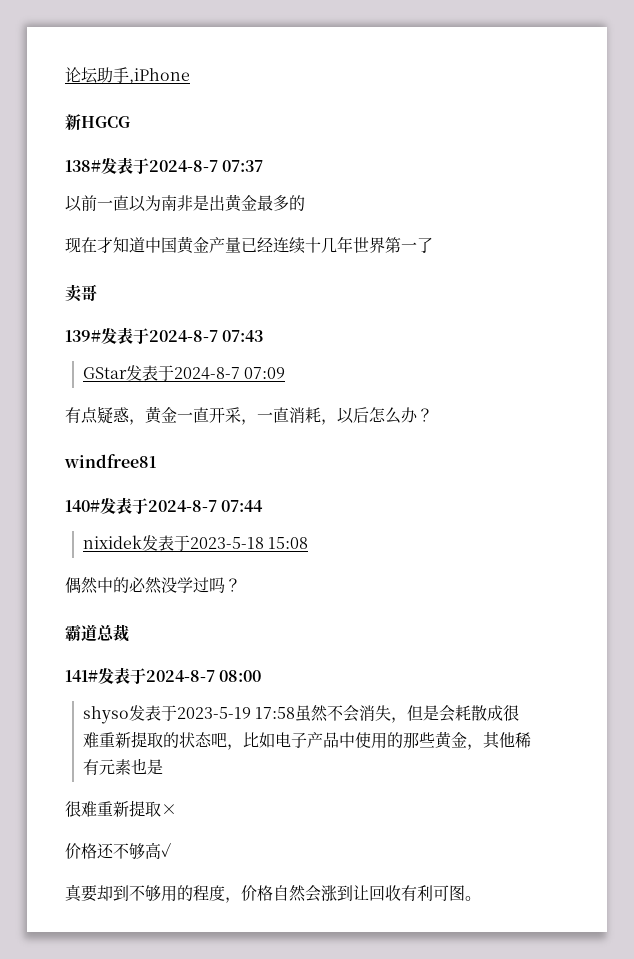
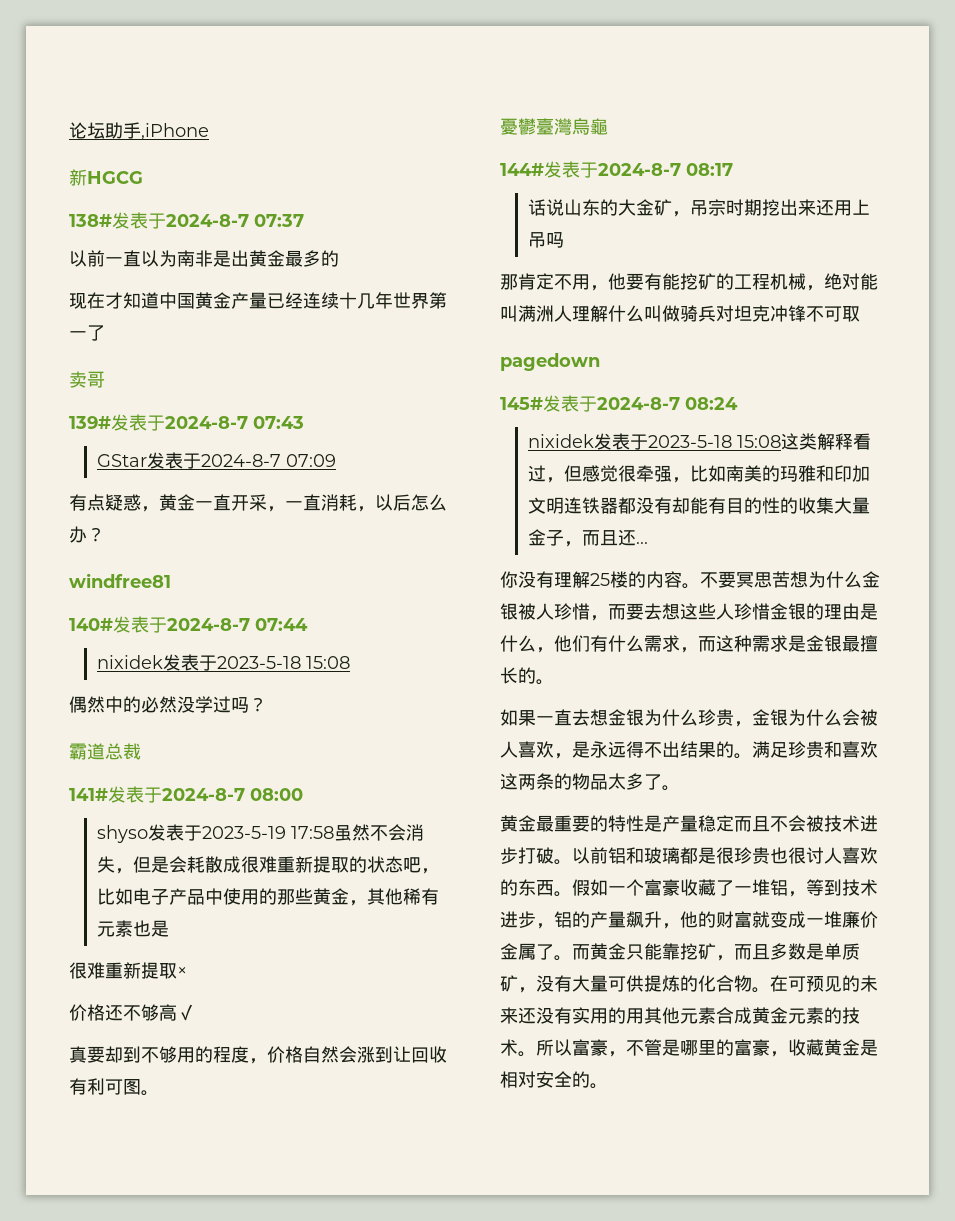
(481, 898) none -> [500,118,608,135] [500,161,733,178] [527,199,870,217] [527,232,564,248] [500,273,878,291] [500,305,860,322] [500,353,600,371] [500,395,738,412] [527,433,871,450] [527,465,870,483] [527,497,870,514] [527,529,648,547] [500,571,880,589] [500,603,878,621] [500,635,878,653] [500,667,554,685] [500,709,878,727] [500,741,878,759] [500,773,680,791] [500,815,878,832] [500,847,878,865] [500,879,878,897] [500,911,878,929] [500,943,860,961] [500,975,878,993] [500,1007,860,1024] [500,1039,878,1057] [500,1071,608,1089] // 憂鬱臺灣烏龜 // 144#发表于2024-8-7 08:17 // 话说山东的大金矿，吊宗时期挖出来还用上吊吗 // 那肯定不用，他要有能挖矿的工程机械，绝对能叫满洲人理解什么叫做骑兵对坦克冲锋不可取 // pagedown // 145#发表于2024-8-7 08:24 // nixidek发表于2023-5-18 15:08这类解释看过，但感觉很牵强，比如南美的玛雅和印加文明连铁器都没有却能有目的性的收集大量金子，而且还... // 你没有理解25楼的内容。不要冥思苦想为什么金银被人珍惜，而要去想这些人珍惜金银的理由是什么，他们有什么需求，而这种需求是金银最擅长的。 // 如果一直去想金银为什么珍贵，金银为什么会被人喜欢，是永远得不出结果的。满足珍贵和喜欢这两条的物品太多了。 // 黄金最重要的特性是产量稳定而且不会被技术进步打破。以前铝和玻璃都是很珍贵也很讨人喜欢的东西。假如一个富豪收藏了一堆铝，等到技术进步，铝的产量飙升，他的财富就变成一堆廉价金属了。而黄金只能靠挖矿，而且多数是单质矿，没有大量可供提炼的化合物。在可预见的未来还没有实用的用其他元素合成黄金元素的技术。所以富豪，不管是哪里的富豪，收藏黄金是相对安全的。

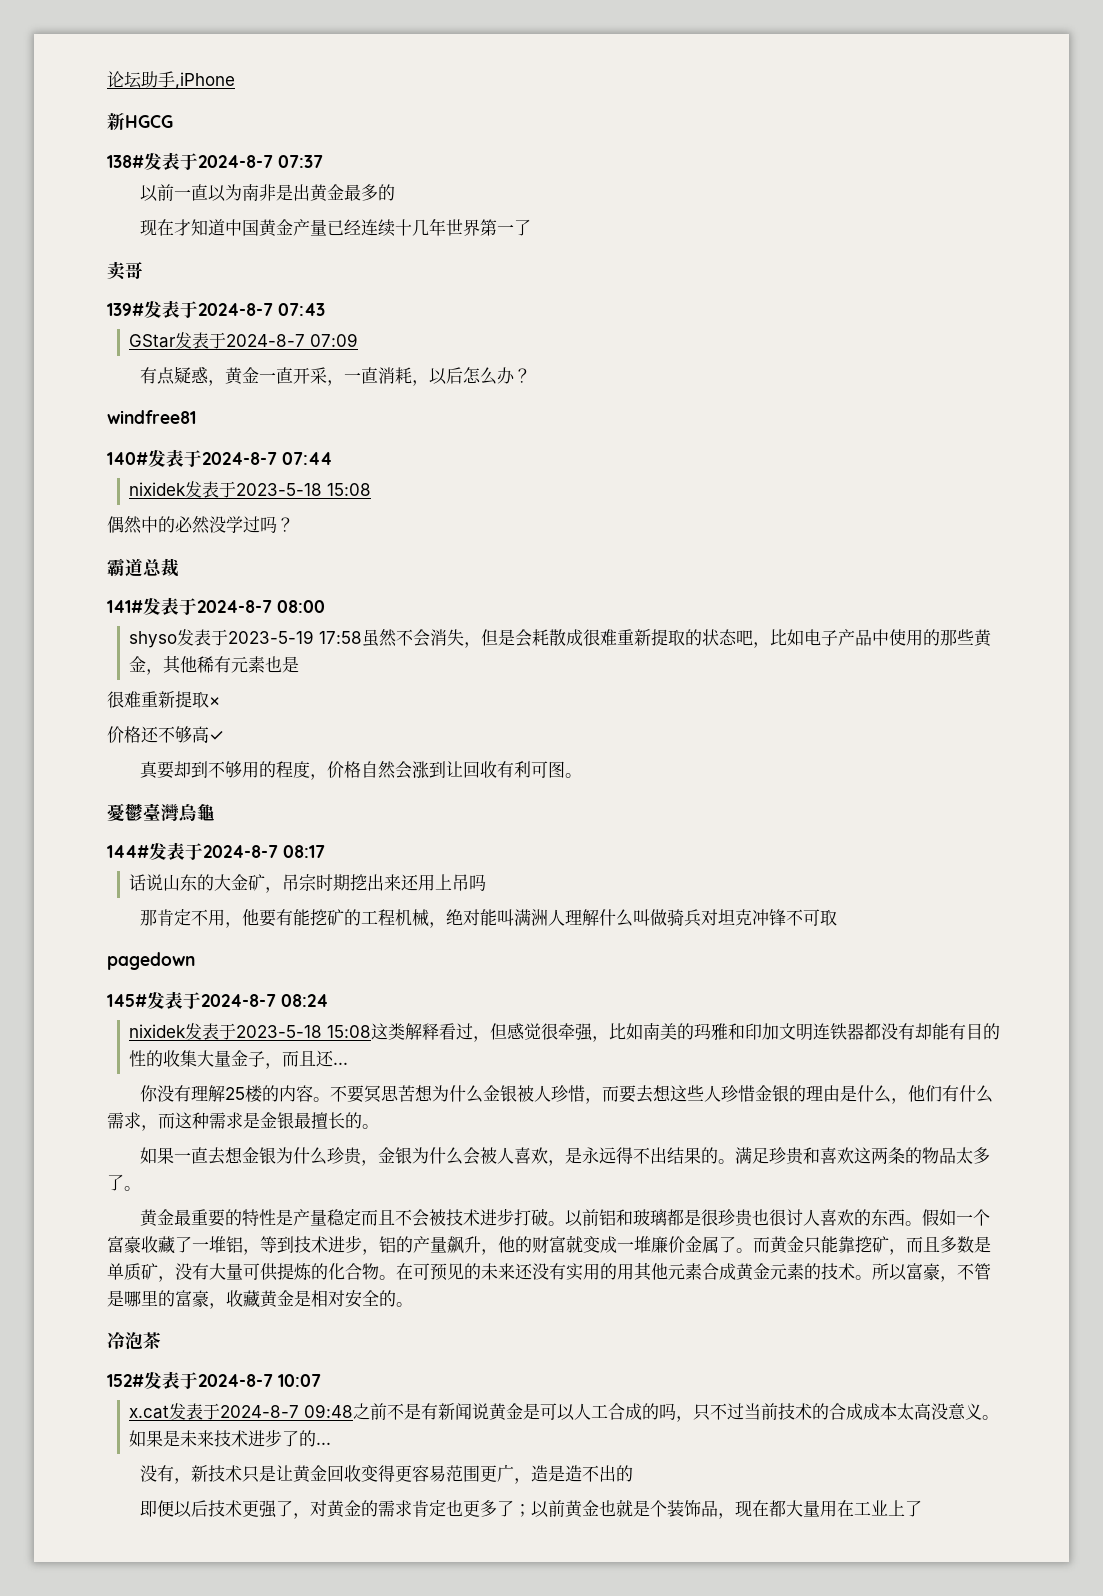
(608, 1086) none -> [107,1332,161,1350] [107,1371,321,1389] [128,1403,999,1422] [128,1429,331,1447] [139,1464,633,1484] [139,1499,922,1519] // 冷泡茶 // 152#发表于2024-8-7 10:07 // x.cat发表于2024-8-7 09:48之前不是有新闻说黄金是可以人工合成的吗，只不过当前技术的合成成本太高没意义。如果是未来技术进步了的... // 没有，新技术只是让黄金回收变得更容易范围更广，造是造不出的 // 即便以后技术更强了，对黄金的需求肯定也更多了；以前黄金也就是个装饰品，现在都大量用在工业上了

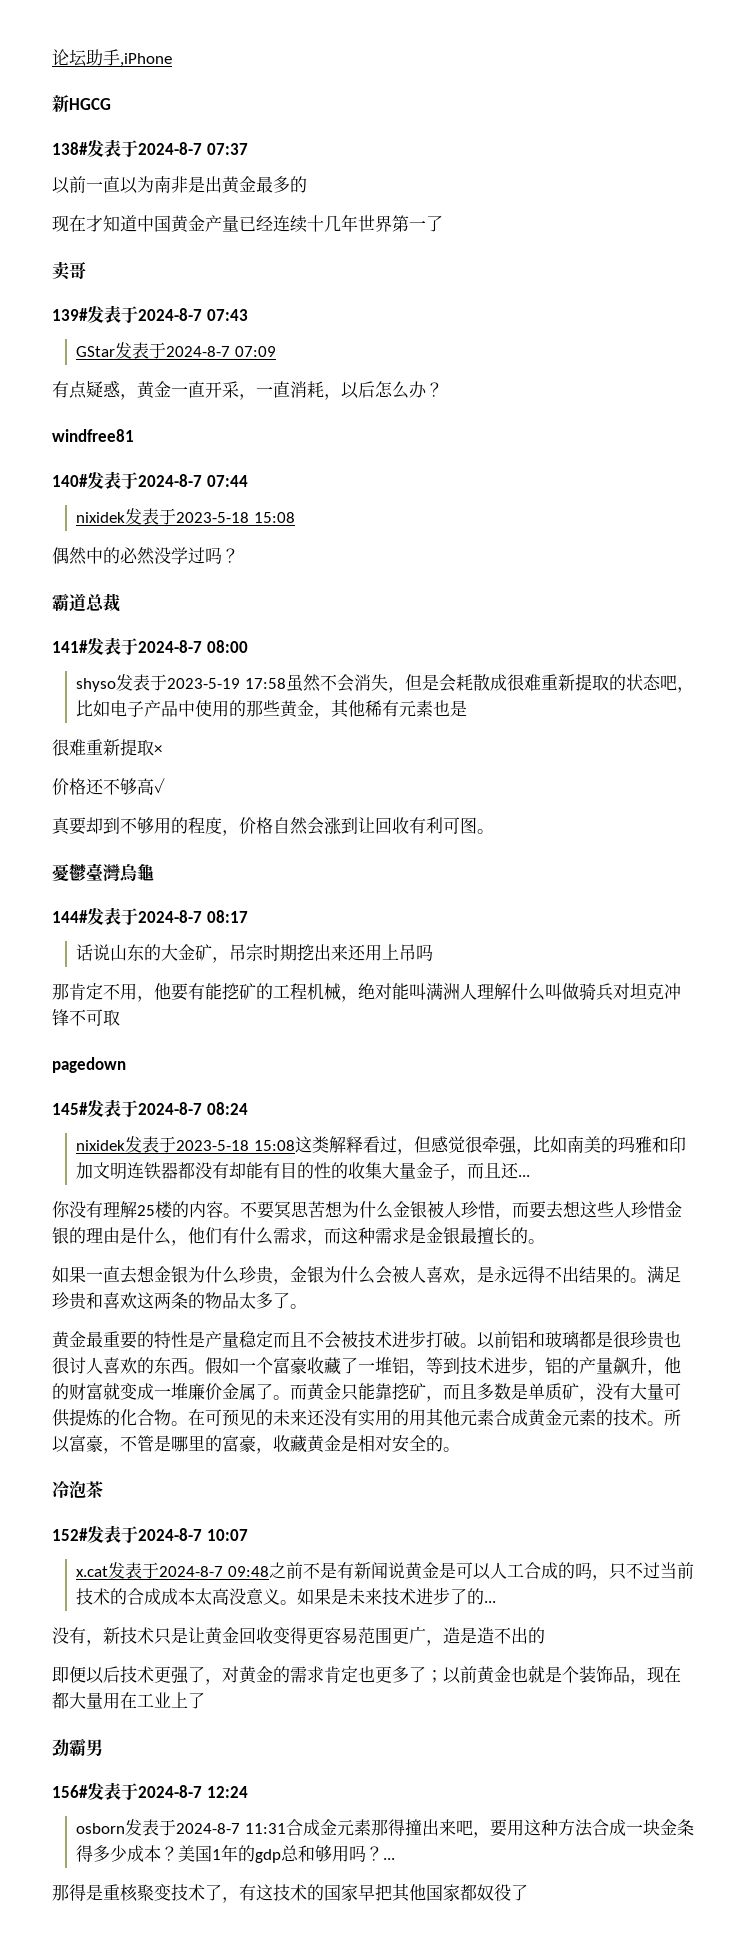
(922, 1508) none -> [52,1738,103,1757] [52,1782,248,1800] [76,1819,695,1838] [76,1844,396,1863] [52,1883,528,1903] // 劲霸男 // 156#发表于2024-8-7 12:24 // osborn发表于2024-8-7 11:31合成金元素那得撞出来吧，要用这种方法合成一块金条得多少成本？美国1年的gdp总和够用吗？... // 那得是重核聚变技术了，有这技术的国家早把其他国家都奴役了

